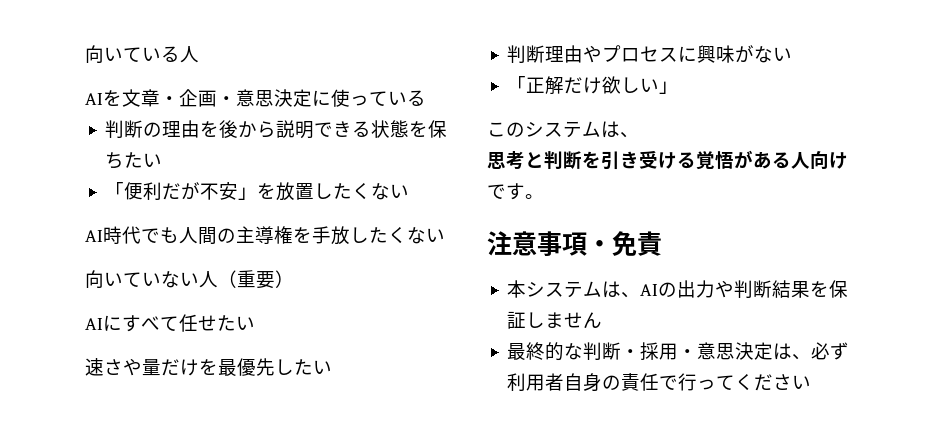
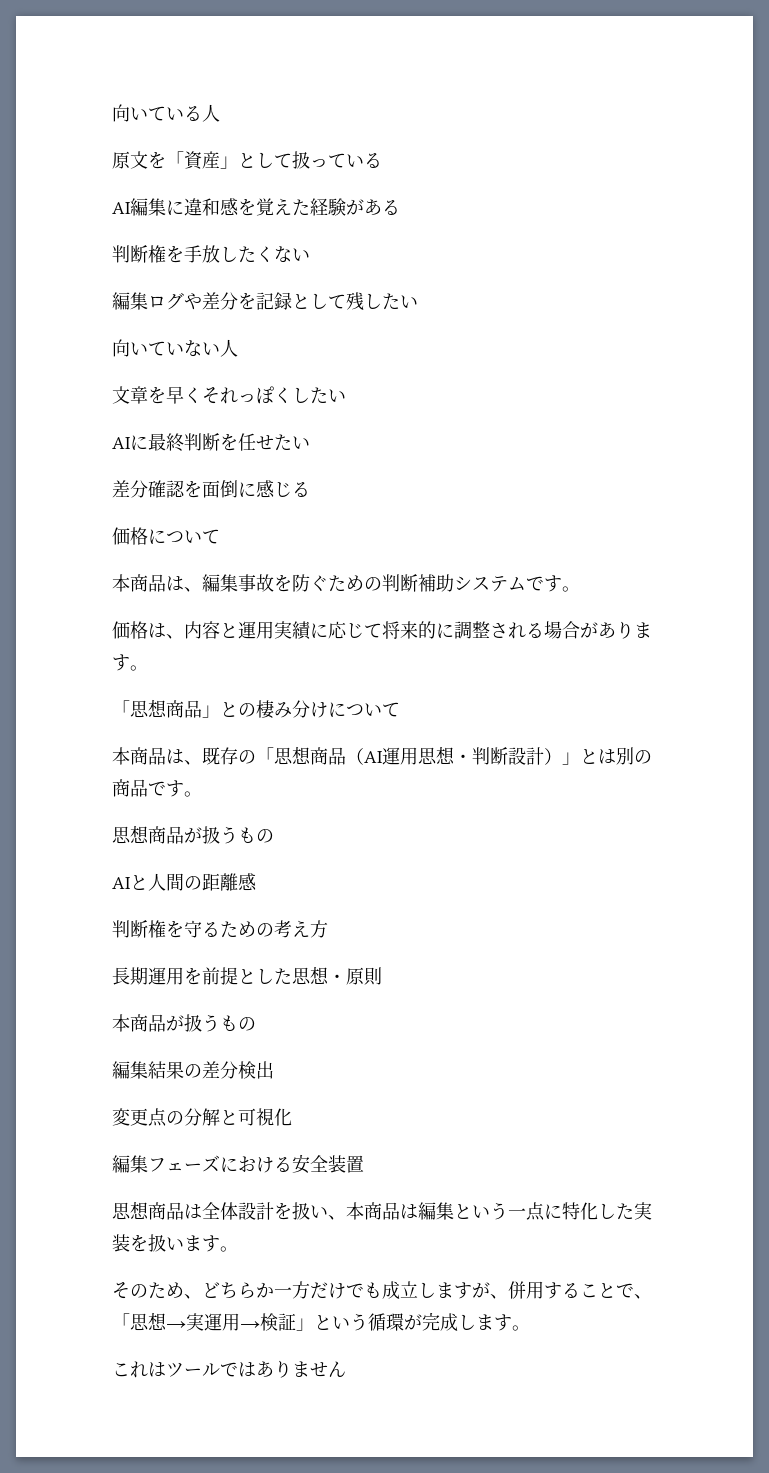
[85,89,426,107] [105,120,448,139] [105,152,163,169] [105,182,410,201] [85,226,274,245] AIを文章・企画・意思決定に使っている // 判断の理由を後から説明できる状態を保ちたい // 「便利だが不安」を放置したくない // AI時代でも人間の主導 -> [112,151,382,170] [112,198,400,216] [112,245,148,263] 原文を「資産」として扱っている // AI編集に違和感を覚えた経験がある // 判断
[85,270,294,289] 向いていない人（重要） -> [112,292,418,311] [112,339,238,357] [112,386,346,404] 編集ログや差分を記録として残したい // 向いていない人 // 文章を早くそれっぽくしたい
[122,315,179,332] すべて -> [148,433,238,452] 最終判断を
[85,358,332,376] [507,45,793,63] [507,76,679,95] [487,121,639,138] [487,150,848,170] [487,183,544,200] [487,231,662,256] [507,280,849,298] [507,311,603,329] [507,342,850,361] [507,373,812,392] 速さや量だけを最優先したい // 判断理由やプロセスに興味がない // 「正解だけ欲しい」 // このシステムは、 // 思考と判断を引き受ける覚悟がある人向けです。 // 注意事項・免責 // 本システムは、AIの出力や判断結果を保証しません // 最終的な判断・採用・意思決定は、必ず利用者自身の責任で行ってください -> [112,480,310,498] [112,527,220,545] [112,574,580,592] [112,621,652,640] [112,654,148,671] [112,699,400,719] [112,746,652,765] [112,779,202,797] [112,825,274,844] [112,873,257,891] [112,920,328,938] [112,966,382,986] [112,1014,256,1032] [112,1061,274,1079] [112,1108,292,1127] [112,1154,364,1174] [112,1201,652,1221] [112,1234,238,1252] [112,1281,652,1299] [112,1312,530,1331] [112,1360,346,1378] 差分確認を面倒に感じる // 価格について // 本商品は、編集事故を防ぐための判断補助システムです。 // 価格は、内容と運用実績に応じて将来的に調整される場合があります。 // 「思想商品」との棲み分けについて // 本商品は、既存の「思想商品（AI運用思想・判断設計）」とは別の商品です。 // 思想商品が扱うもの // AIと人間の距離感 // 判断権を守るための考え方 // 長期運用を前提とした思想・原則 // 本商品が扱うもの // 編集結果の差分検出 // 変更点の分解と可視化 // 編集フェーズにおける安全装置 // 思想商品は全体設計を扱い、本商品は編集という一点に特化した実装を扱います。 // そのため、どちらか一方だけでも成立しますが、併用することで、「思想→実運用→検証」という循環が完成します。 // これはツールではありません

